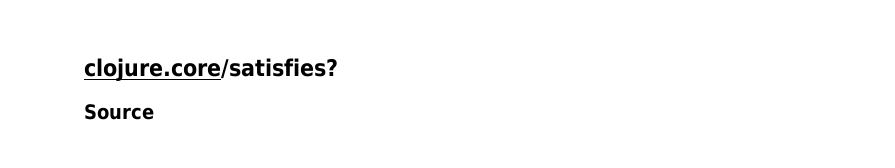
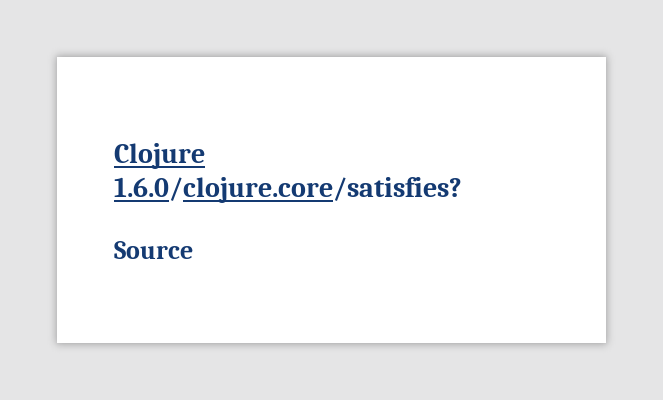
[84,58,338,81] clojure.core/satisfies? -> [114,143,205,169] [114,177,462,203] Clojure 1.6.0/clojure.core/satisfies?

